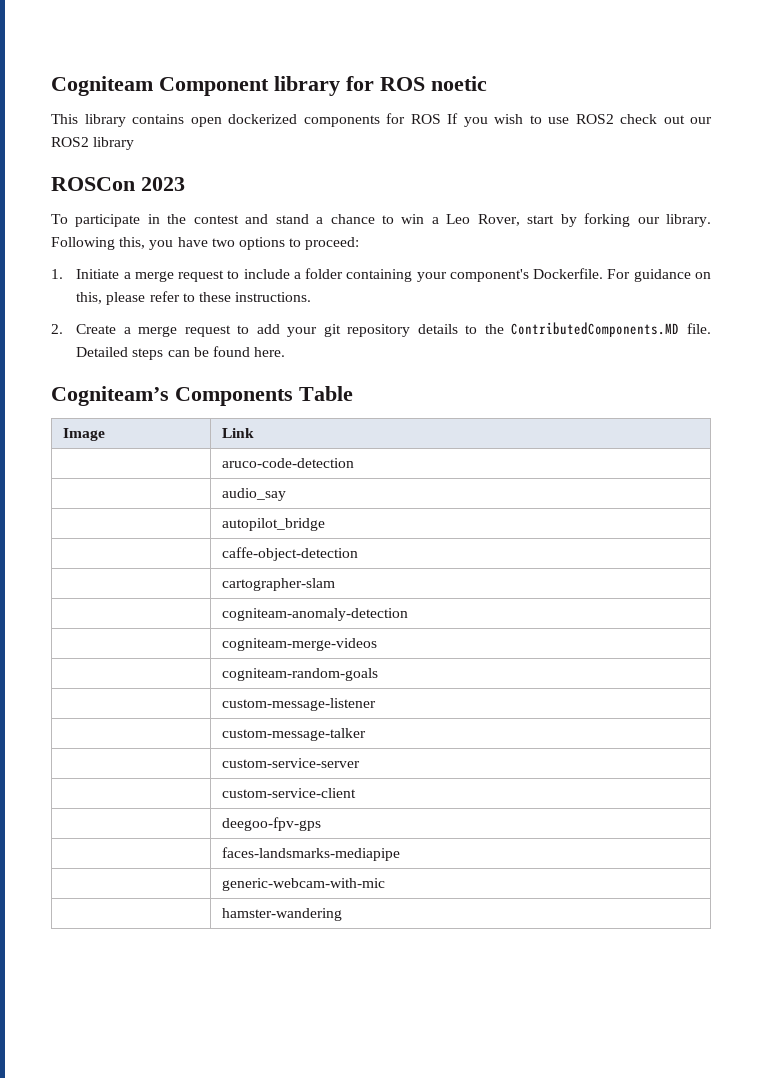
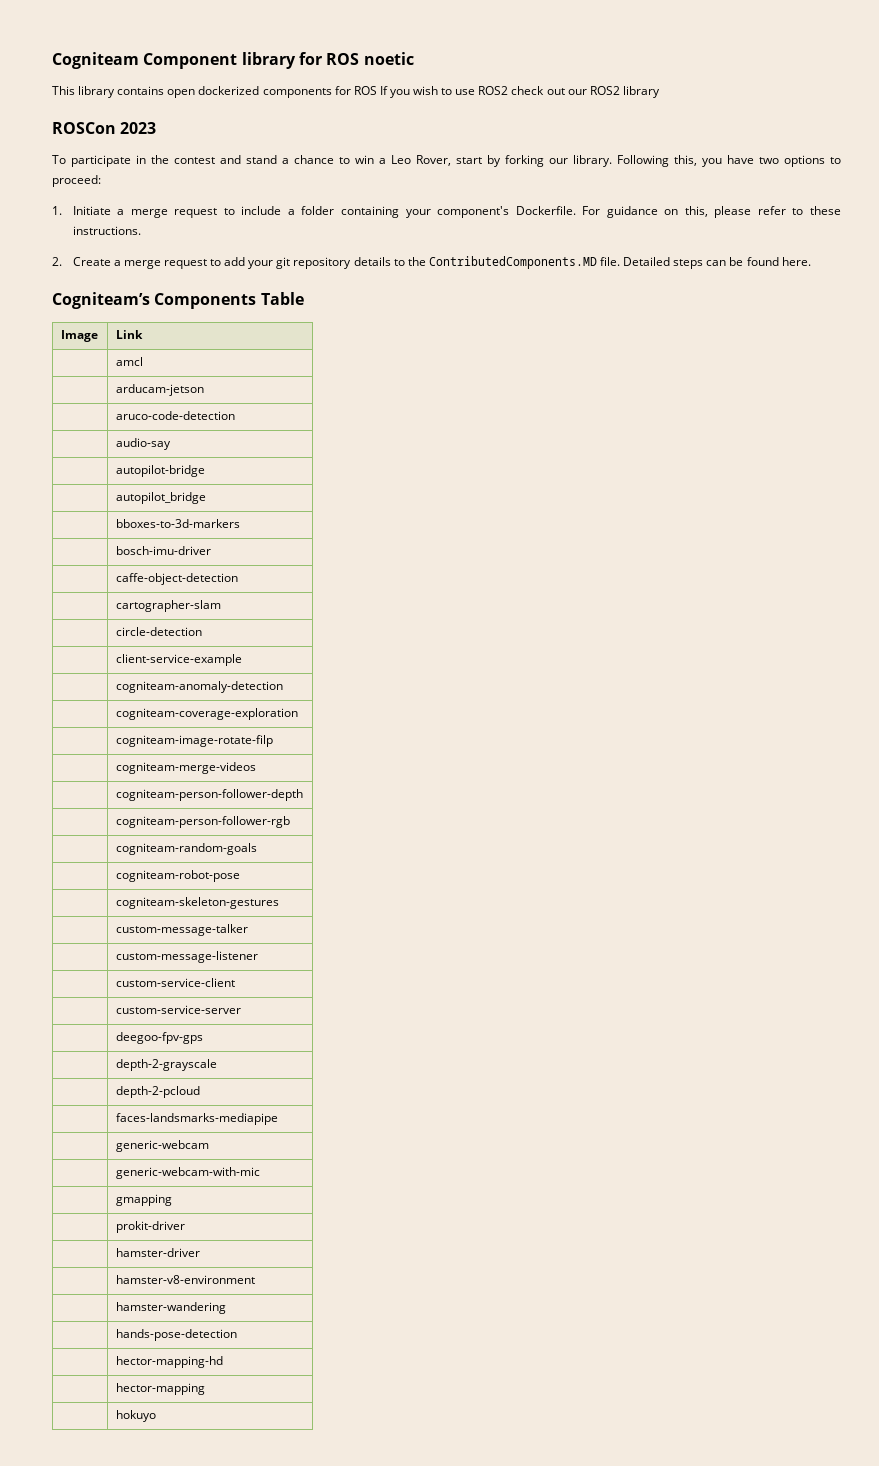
(255, 433) none -> [115,357,143,366] [115,384,204,396] // | amcl // | arducam-jetson
[222,488,287,501] audio_say -> [115,438,171,450] [115,465,205,477] audio-say // | autopilot-bridge
(326, 524) none -> [115,519,240,528] [115,546,211,555] // | bboxes-to-3d-markers // | bosch-imu-driver
(336, 584) none -> [115,627,202,636] [115,654,242,666] // | circle-detection // | client-service-example
(409, 614) none -> [115,708,298,720] [115,735,273,747] // | cogniteam-coverage-exploration // | cogniteam-image-rotate-filp
(378, 644) none -> [115,789,303,801] [115,816,290,828] // | cogniteam-person-follower-depth // | cogniteam-person-follower-rgb
(379, 674) none -> [115,870,240,882] [115,897,279,909] [115,924,248,936] // | cogniteam-robot-pose // | cogniteam-skeleton-gestures // | custom-message-talker
[222,728,367,741] custom-message-talker -> [115,978,235,987] custom-service-client
[222,788,357,798] [222,817,322,831] custom-service-client // | deegoo-fpv-gps -> [115,1032,203,1044] [115,1059,217,1071] [115,1086,200,1098] deegoo-fpv-gps // | depth-2-grayscale // | depth-2-pcloud
(401, 854) none -> [115,1140,209,1152] // | generic-webcam
[222,908,343,921] hamster-wandering -> [115,1194,172,1206] [115,1221,185,1233] [115,1248,200,1257] [115,1275,255,1284] [115,1302,226,1314] [115,1329,237,1341] [115,1356,223,1368] [115,1383,205,1395] [115,1410,156,1422] gmapping // | prokit-driver // | hamster-driver // | hamster-v8-environment // | hamster-wandering // | hands-pose-detection // | hector-mapping-hd // | hector-mapping // | hokuyo

